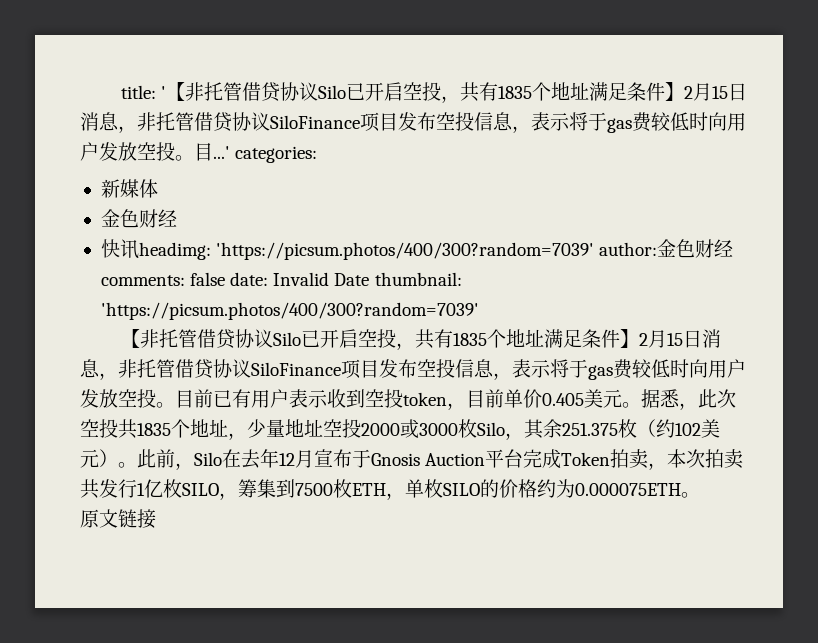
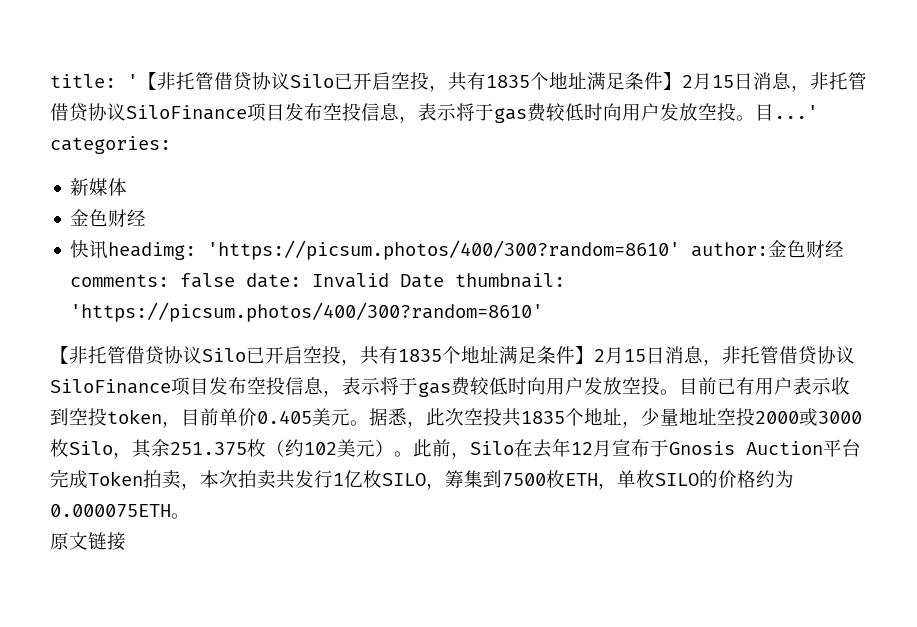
[216,242,595,260] 'https://picsum.photos/400/300?random=7039' -> [207,240,681,260] 'https://picsum.photos/400/300?random=8610'
[100,302,479,320] 'https://picsum.photos/400/300?random=7039' -> [70,302,544,322] 'https://picsum.photos/400/300?random=8610'

